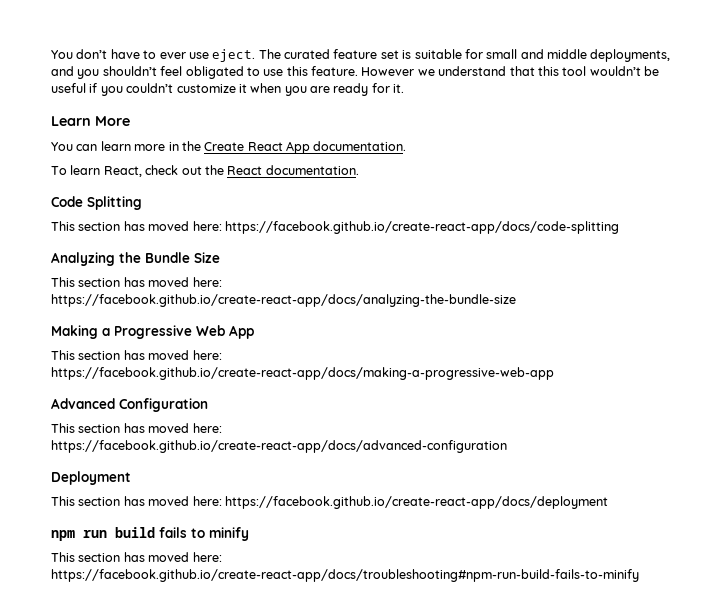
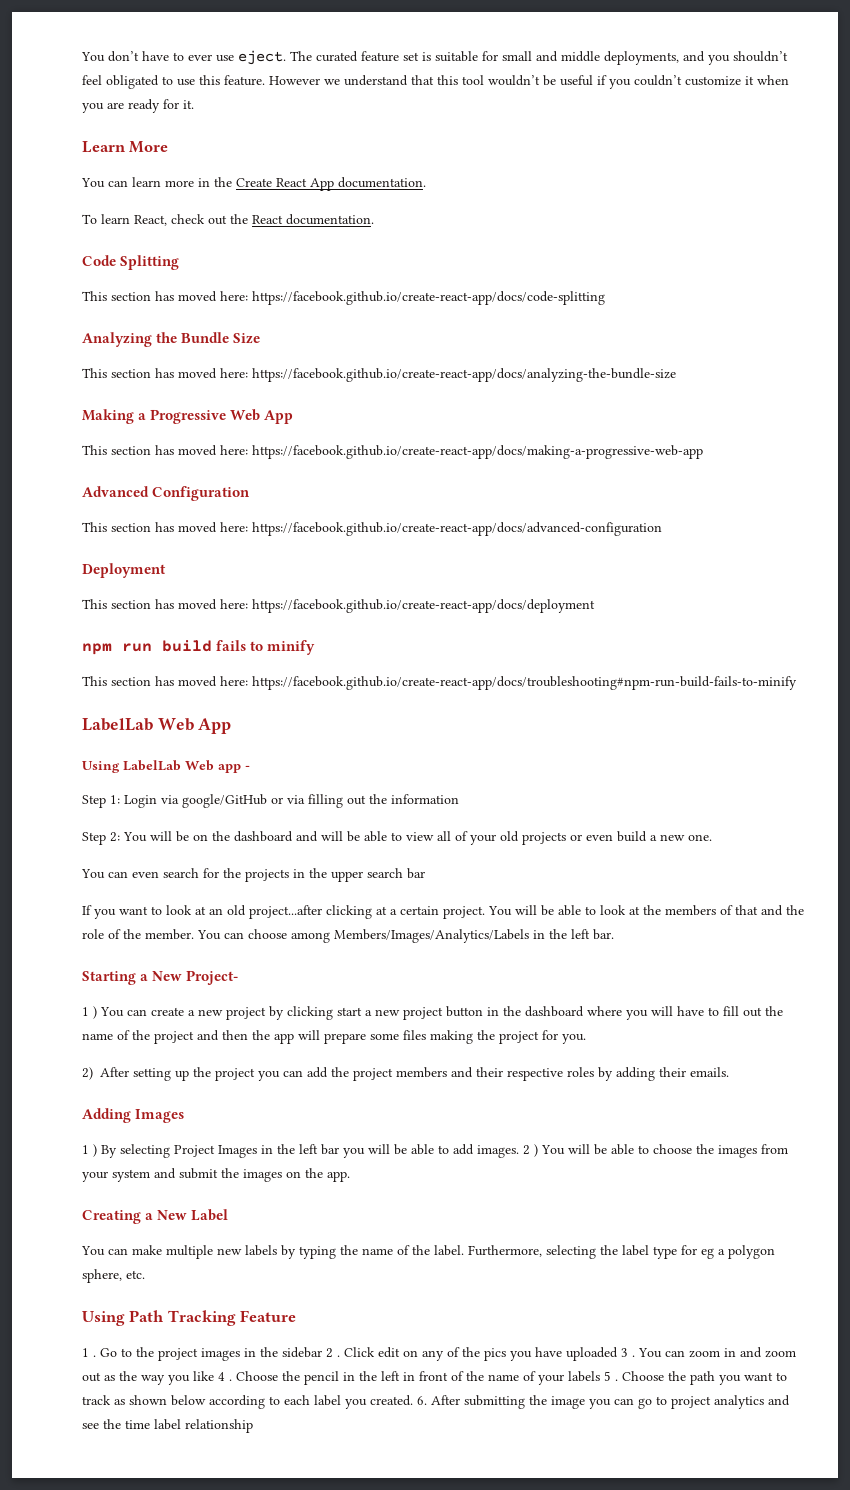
(639, 575) none -> [82,718,232,734] [82,760,250,773] [82,794,459,808] [82,831,712,845] [81,868,425,882] [82,905,804,919] [82,929,614,943] [82,970,239,985] [82,1006,783,1020] [82,1030,586,1044] [82,1067,729,1081] [82,1108,185,1123] [82,1144,788,1158] [82,1168,350,1182] [82,1209,229,1224] [81,1245,775,1259] [82,1269,145,1283] [82,1310,297,1326] [82,1347,796,1361] [82,1371,787,1385] [82,1395,790,1409] [82,1419,253,1433] // LabelLab Web App // Using LabelLab Web app - // Step 1: Login via google/GitHub or via filling out the information // Step 2: You will be on the dashboard and will be able to view all of your old projects or even build a new one. // You can even search for the projects in the upper search bar // If you want to look at an old project...after clicking at a certain project. You will be able to look at the members of that and the role of the member. You can choose among Members/Images/Analytics/Labels in the left bar. // Starting a New Project- // 1 ) You can create a new project by clicking start a new project button in the dashboard where you will have to fill out the name of the project and then the app will prepare some files making the project for you. // 2) After setting up the project you can add the project members and their respective roles by adding their emails. // Adding Images // 1 ) By selecting Project Images in the left bar you will be able to add images. 2 ) You will be able to choose the images from your system and submit the images on the app. // Creating a New Label // You can make multiple new labels by typing the name of the label. Furthermore, selecting the label type for eg a polygon sphere, etc. // Using Path Tracking Feature // 1 . Go to the project images in the sidebar 2 . Click edit on any of the pics you have uploaded 3 . You can zoom in and zoom out as the way you like 4 . Choose the pencil in the left in front of the name of your labels 5 . Choose the path you want to track as shown below according to each label you created. 6. After submitting the image you can go to project analytics and see the time label relationship

